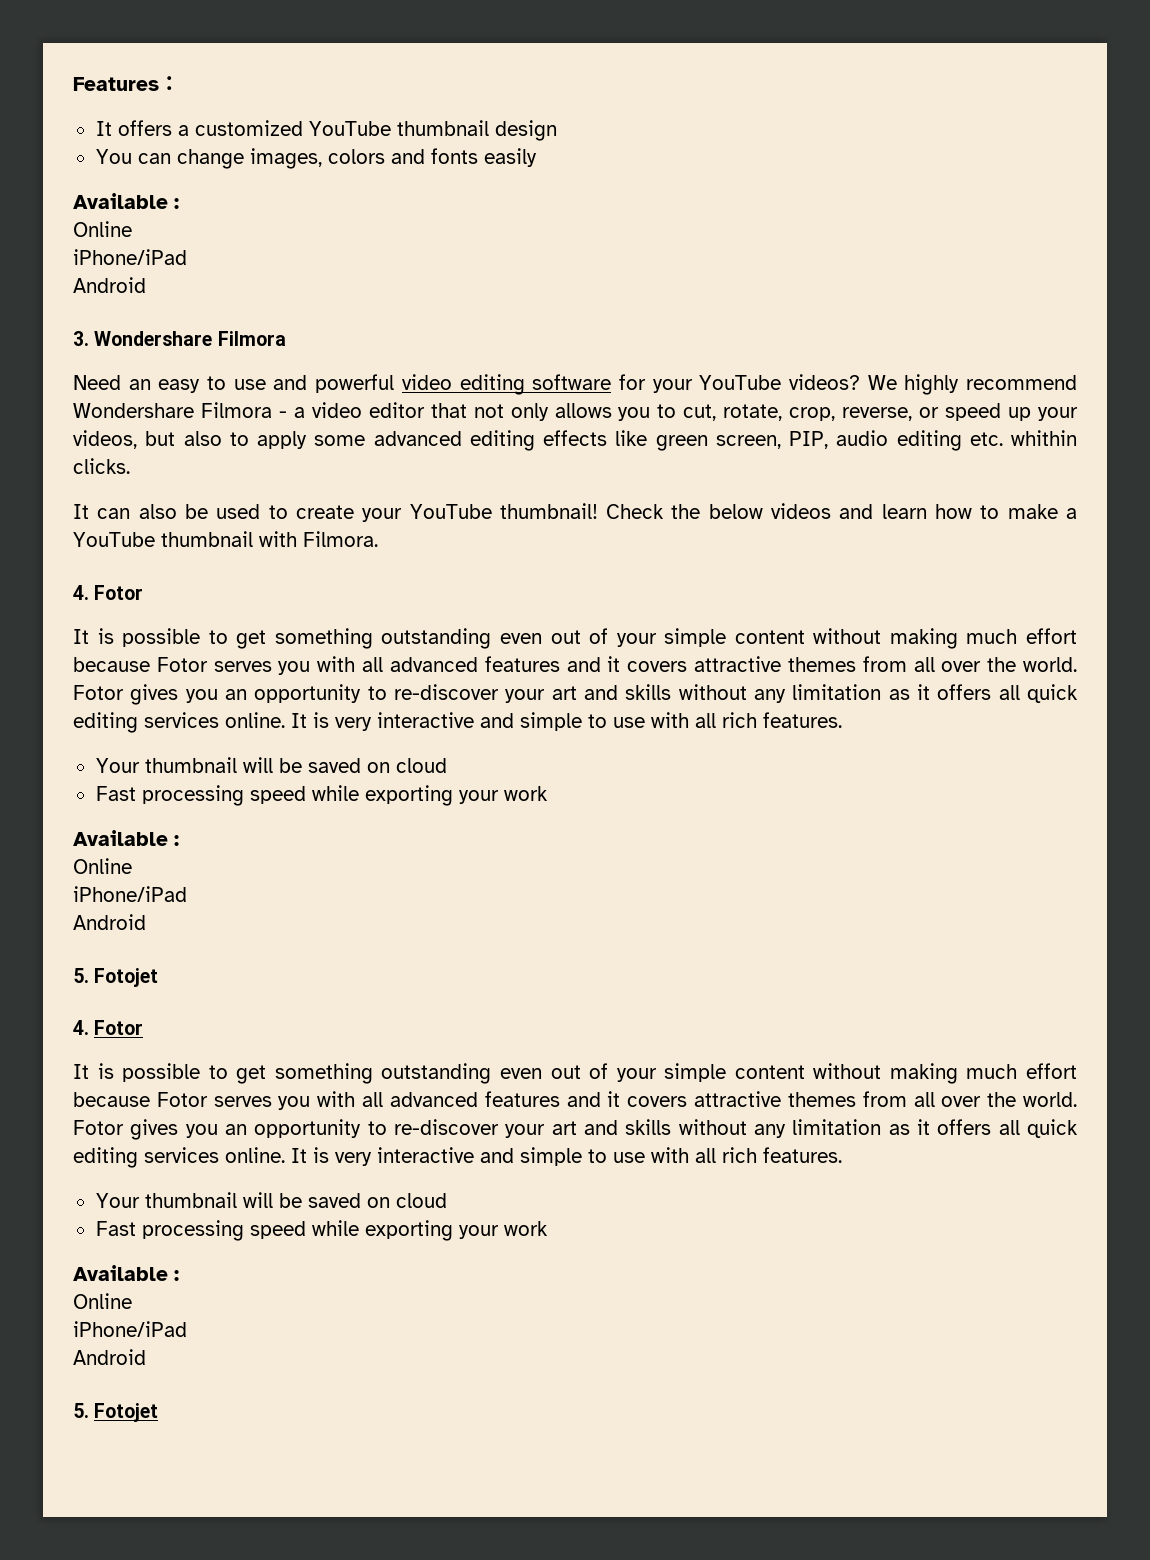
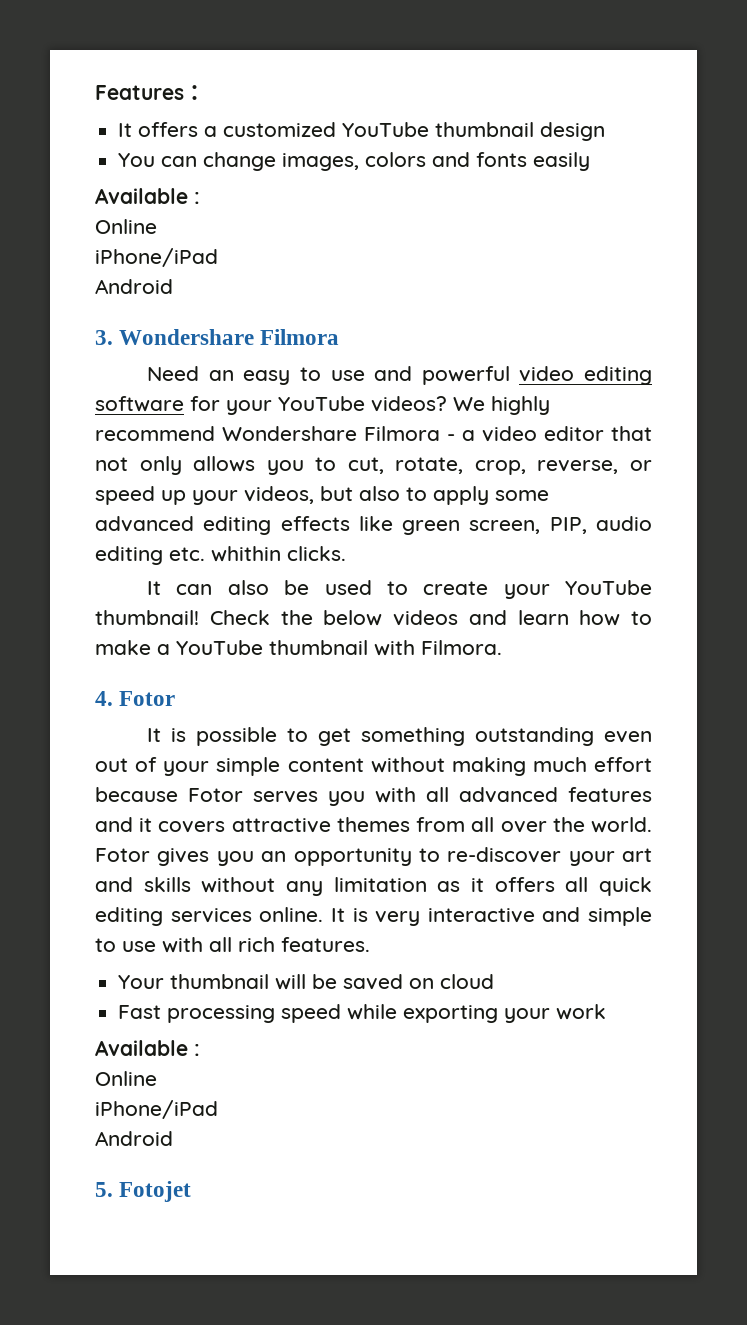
[73,1020,144,1035] [73,1063,1077,1084] [73,1091,1078,1110] [73,1119,1079,1140] [73,1147,842,1168] [95,1192,447,1208] [95,1220,548,1241] [73,1265,179,1281] [73,1293,132,1309] [73,1321,187,1337] [73,1349,146,1365] [73,1403,159,1422] // 4. Fotor // It is possible to get something outstanding even out of your simple content without making much effort because Fotor serves you with all advanced features and it covers attractive themes from all over the world. Fotor gives you an opportunity to re-discover your art and skills without any limitation as it offers all quick editing services online. It is very interactive and simple to use with all rich features. // Your thumbnail will be saved on cloud // Fast processing speed while exporting your work // Available : // Online // iPhone/iPad // Android // 5. Fotojet -> (192, 1191) none

